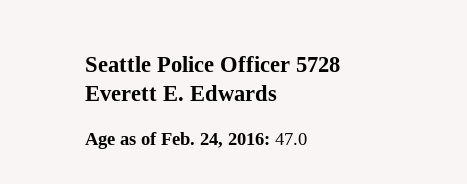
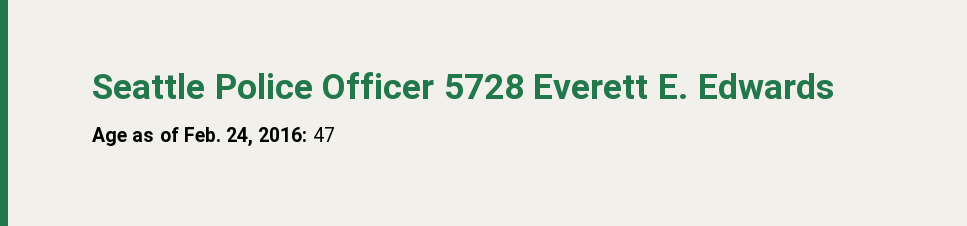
[275,133,307,145] 47.0 -> [312,127,335,142] 47

